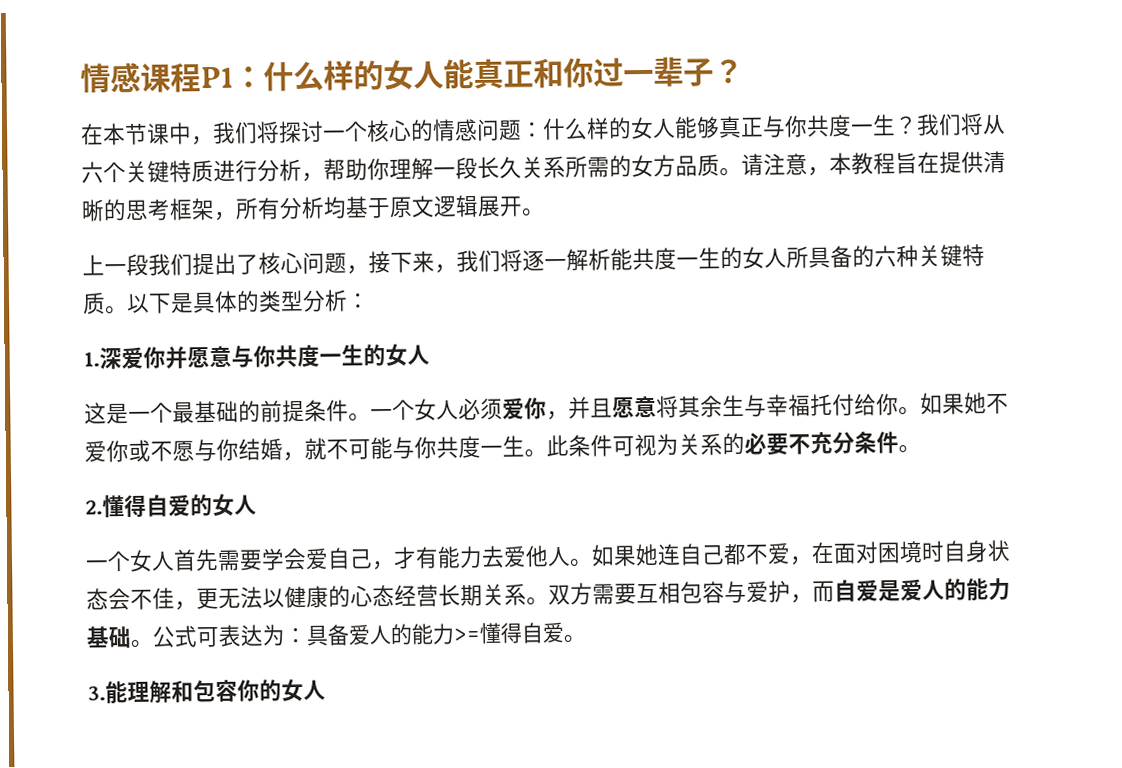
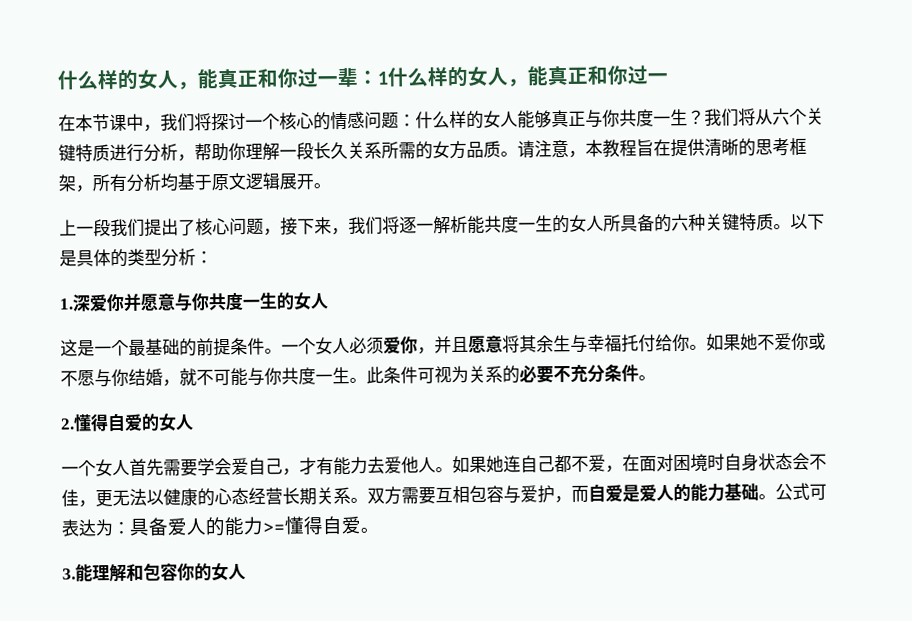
[80,59,444,94] 情感课程P1：什么样的女人 -> [57,69,199,90] 什么样的女人，
[683,58,744,87] 子？ -> [357,65,668,88] ：1什么样的女人，能真正和你过一

